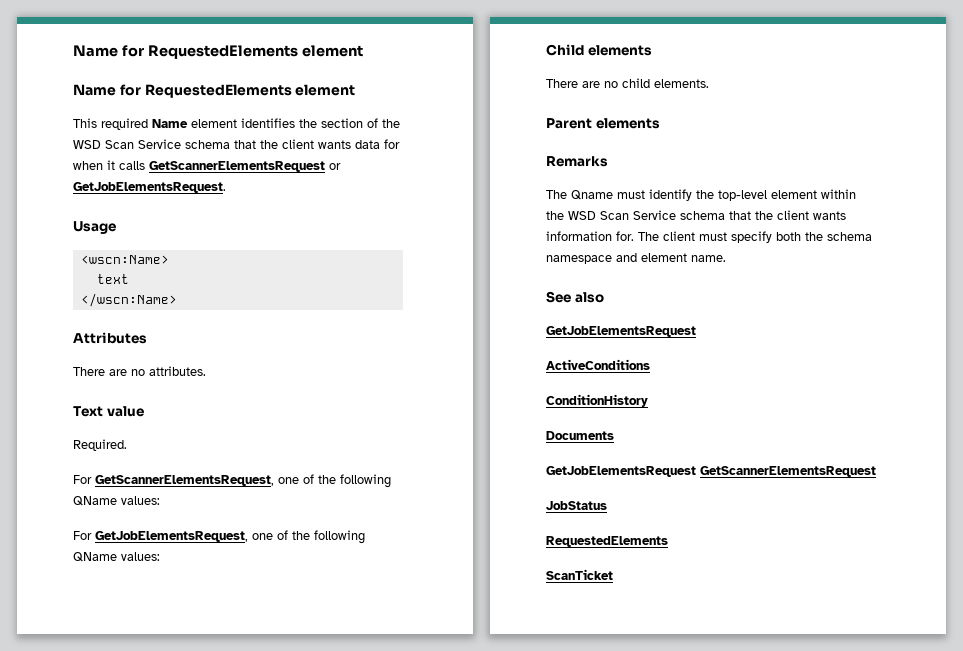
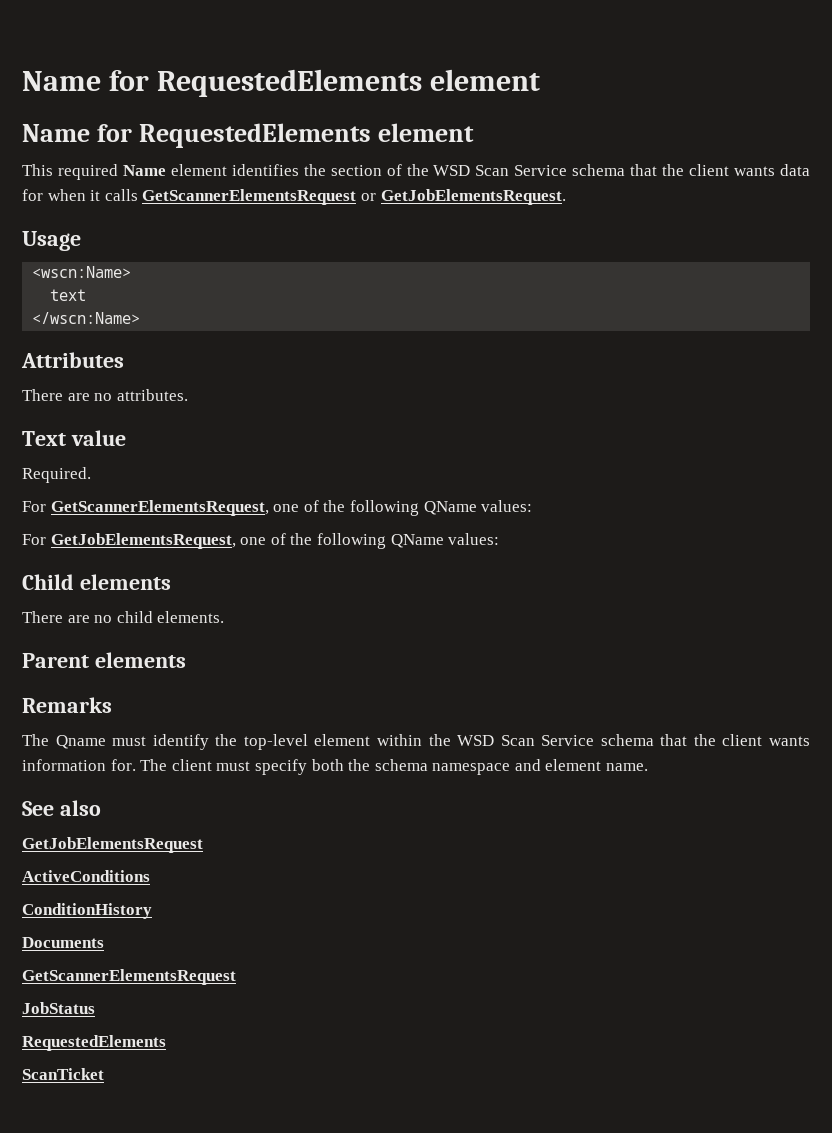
[546,466,696,477] GetJobElementsRequest -> (104, 942) none

